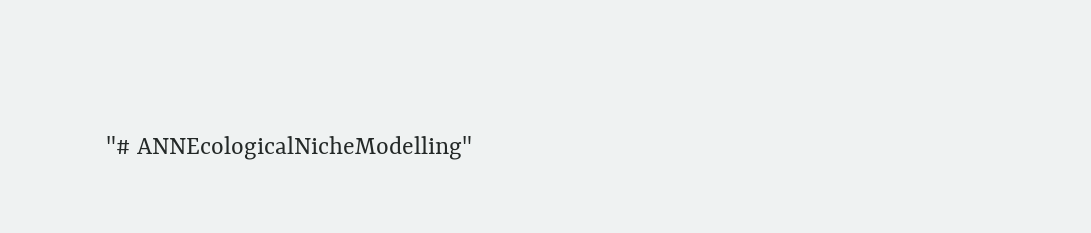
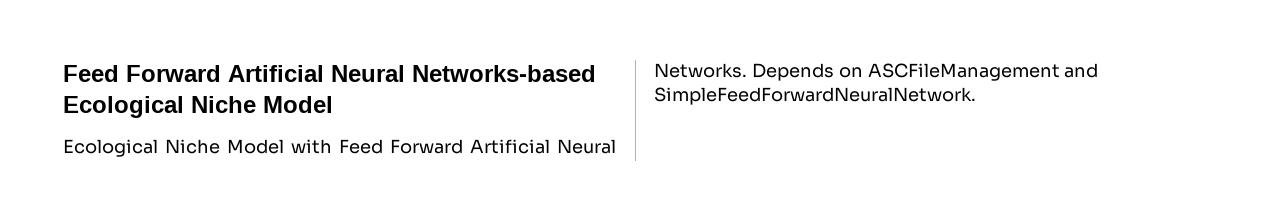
[106,136,473,160] "# ANNEcologicalNicheModelling" -> [63,65,596,82] [63,96,333,118] [63,139,616,157] [654,63,1099,81] [654,87,976,105] Feed Forward Artificial Neural Networks-based Ecological Niche Model // Ecological Niche Model with Feed Forward Artificial Neural Networks. Depends on ASCFileManagement and SimpleFeedForwardNeuralNetwork.

